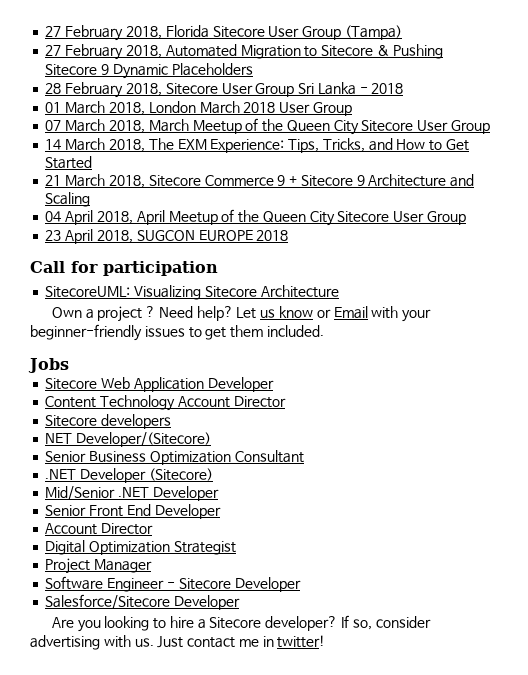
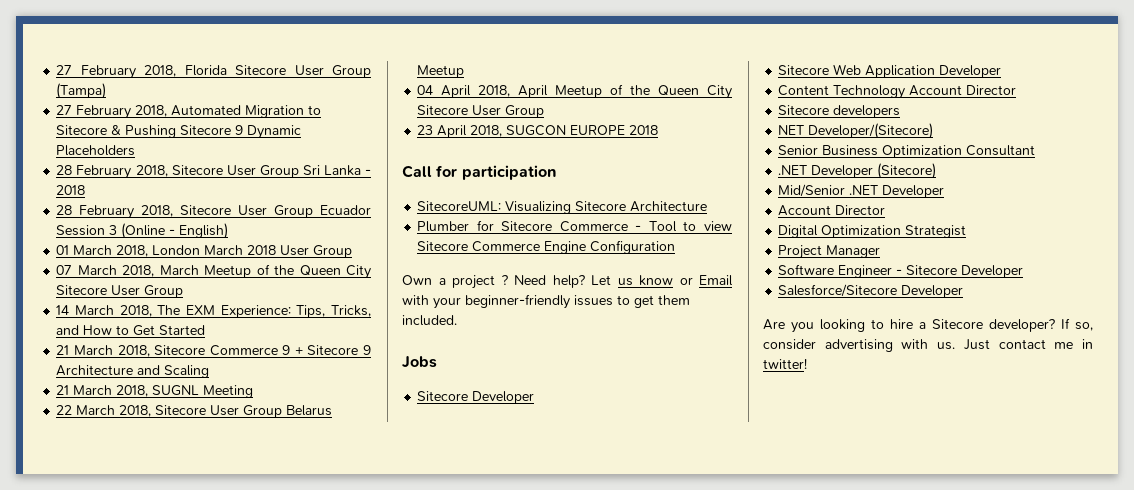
(404, 88) none -> [56,205,372,219] [56,223,229,239] // 28 February 2018, Sitecore User Group Ecuador Session 3 (Online - English)
(91, 199) none -> [56,385,254,398] [56,405,333,418] [417,65,465,78] // 21 March 2018, SUGNL Meeting // 22 March 2018, Sitecore User Group Belarus Meetup
(339, 291) none -> [417,220,732,232] [417,240,676,254] // Plumber for Sitecore Commerce - Tool to view Sitecore Commerce Engine Configuration
(69, 365) none -> [417,391,535,404] // Sitecore Developer
[45,504,221,519] // Senior Front End Developer -> (945, 191) none

